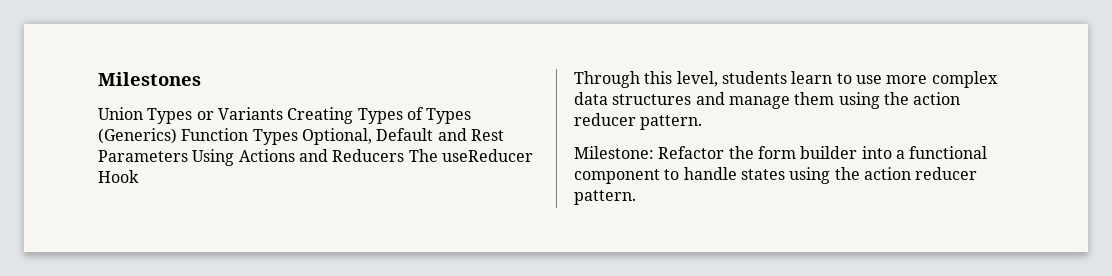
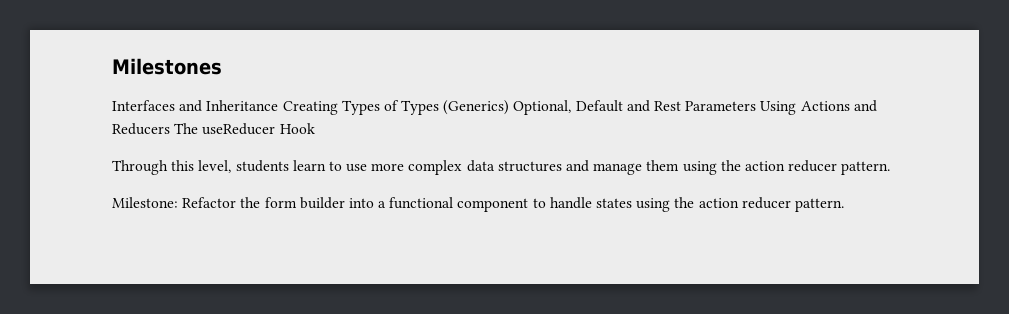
[98,107,283,124] Union Types or Variants -> [112,100,279,112] Interfaces and Inheritance
[181,128,298,145] Function Types -> (510, 107) none

